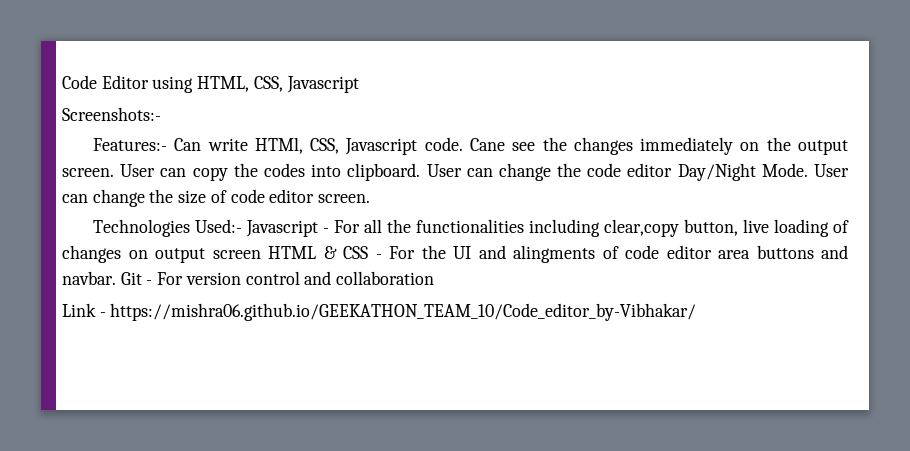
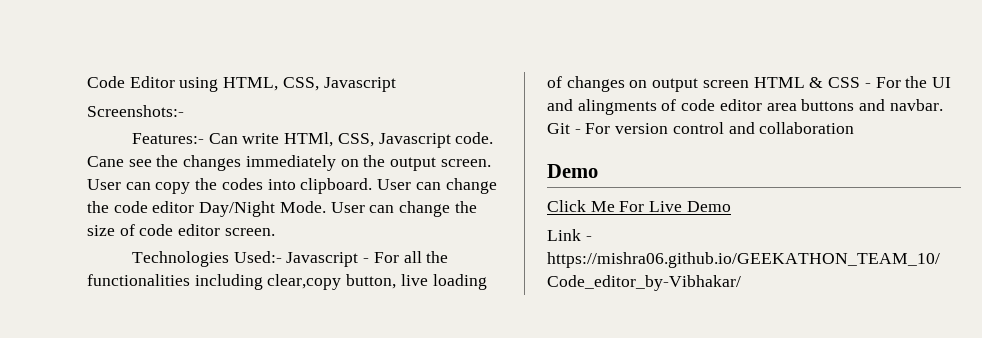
(435, 278) none -> [547,164,598,178] [547,200,731,212] // Demo // Click Me For Live Demo

